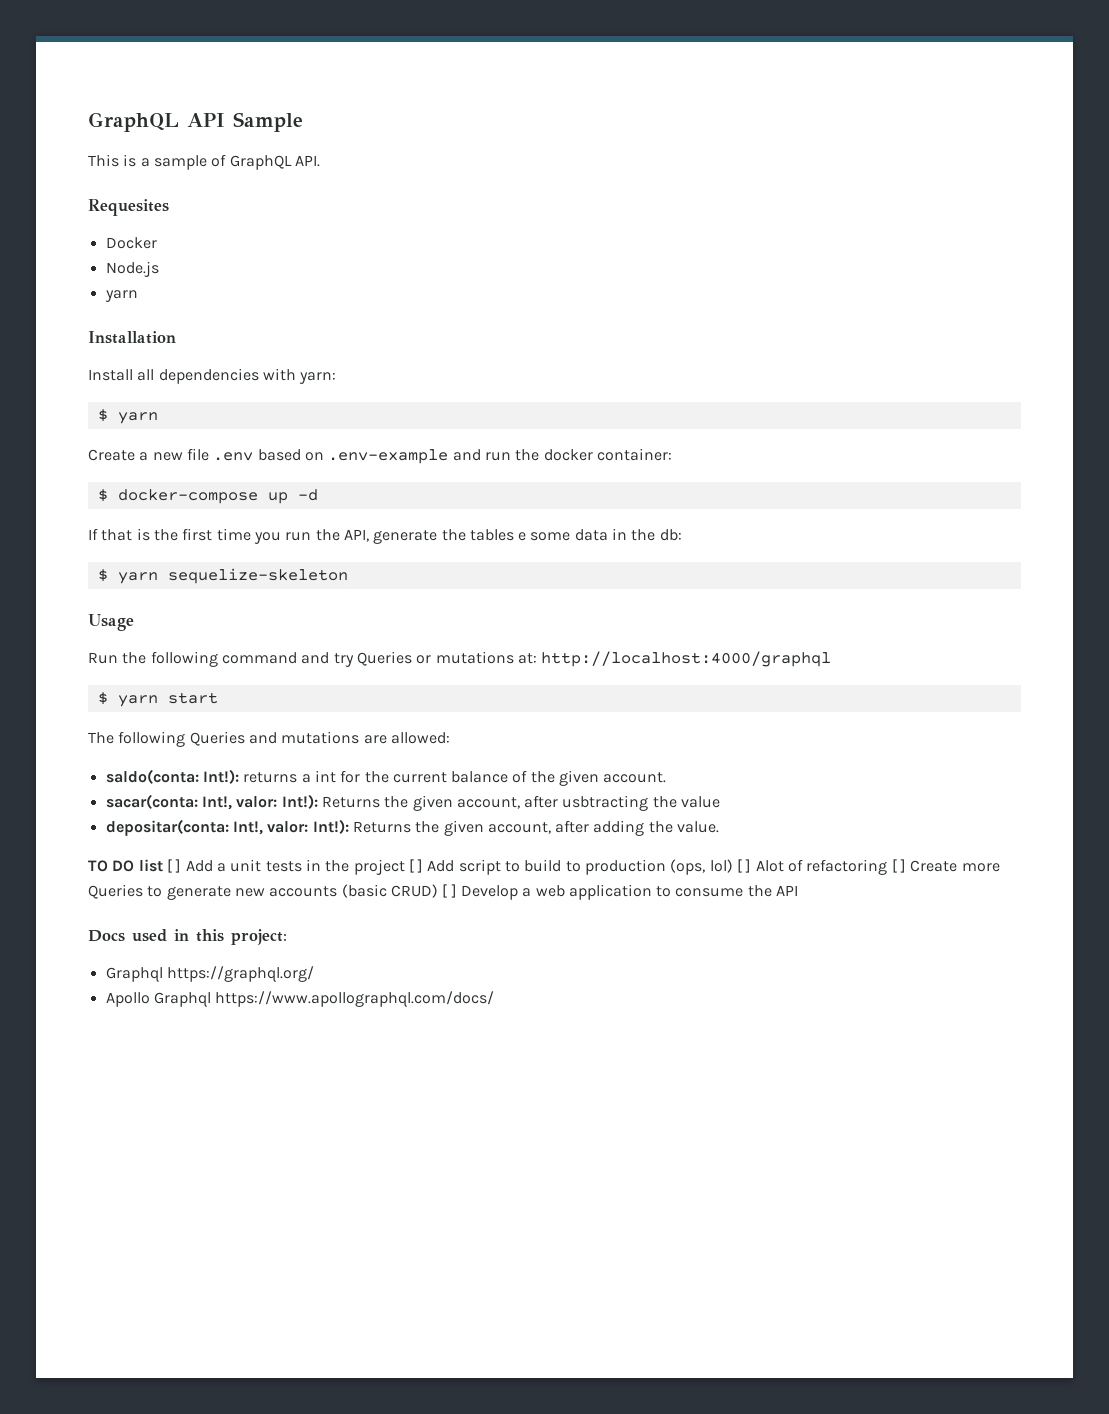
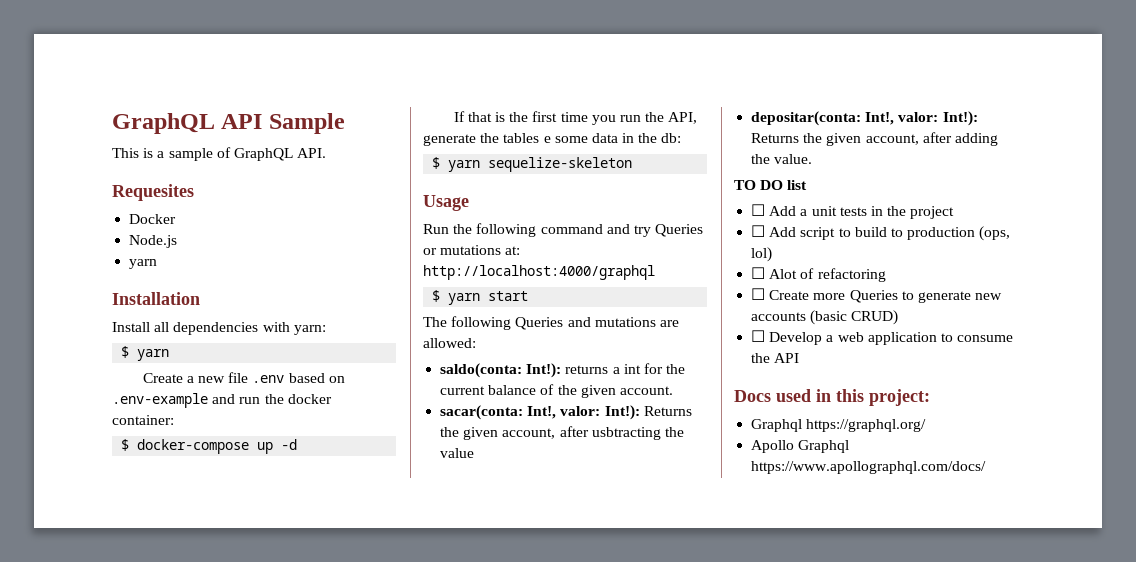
[166,859,182,873] [ ] -> [751,204,766,216] // ☐
[408,859,424,873] [ ] -> [751,225,766,237] // ☐
[737,859,752,873] [ ] -> [751,267,766,279] // ☐
[891,859,906,873] [ ] -> [751,288,766,300] // ☐
[442,884,457,898] [ ] -> [751,330,766,342] // ☐

